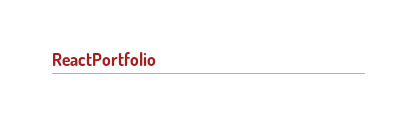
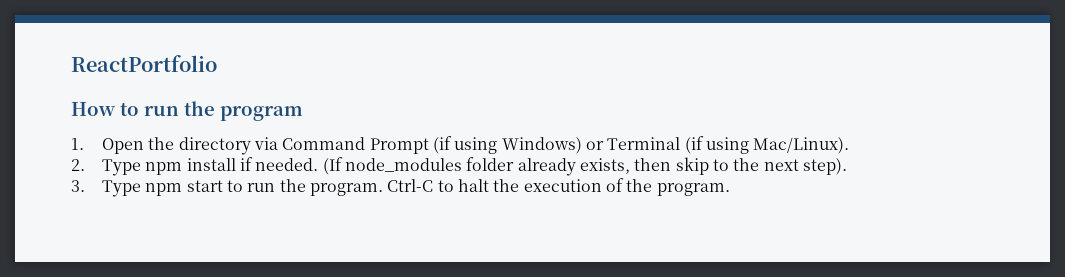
(156, 59) none -> [71,101,303,121] [71,136,850,155] [71,157,847,176] [71,178,730,197] // How to run the program // 1. Open the directory via Command Prompt (if using Windows) or Terminal (if using Mac/Linux). // 2. Type npm install if needed. (If node_modules folder already exists, then skip to the next step). // 3. Type npm start to run the program. Ctrl-C to halt the execution of the program.

